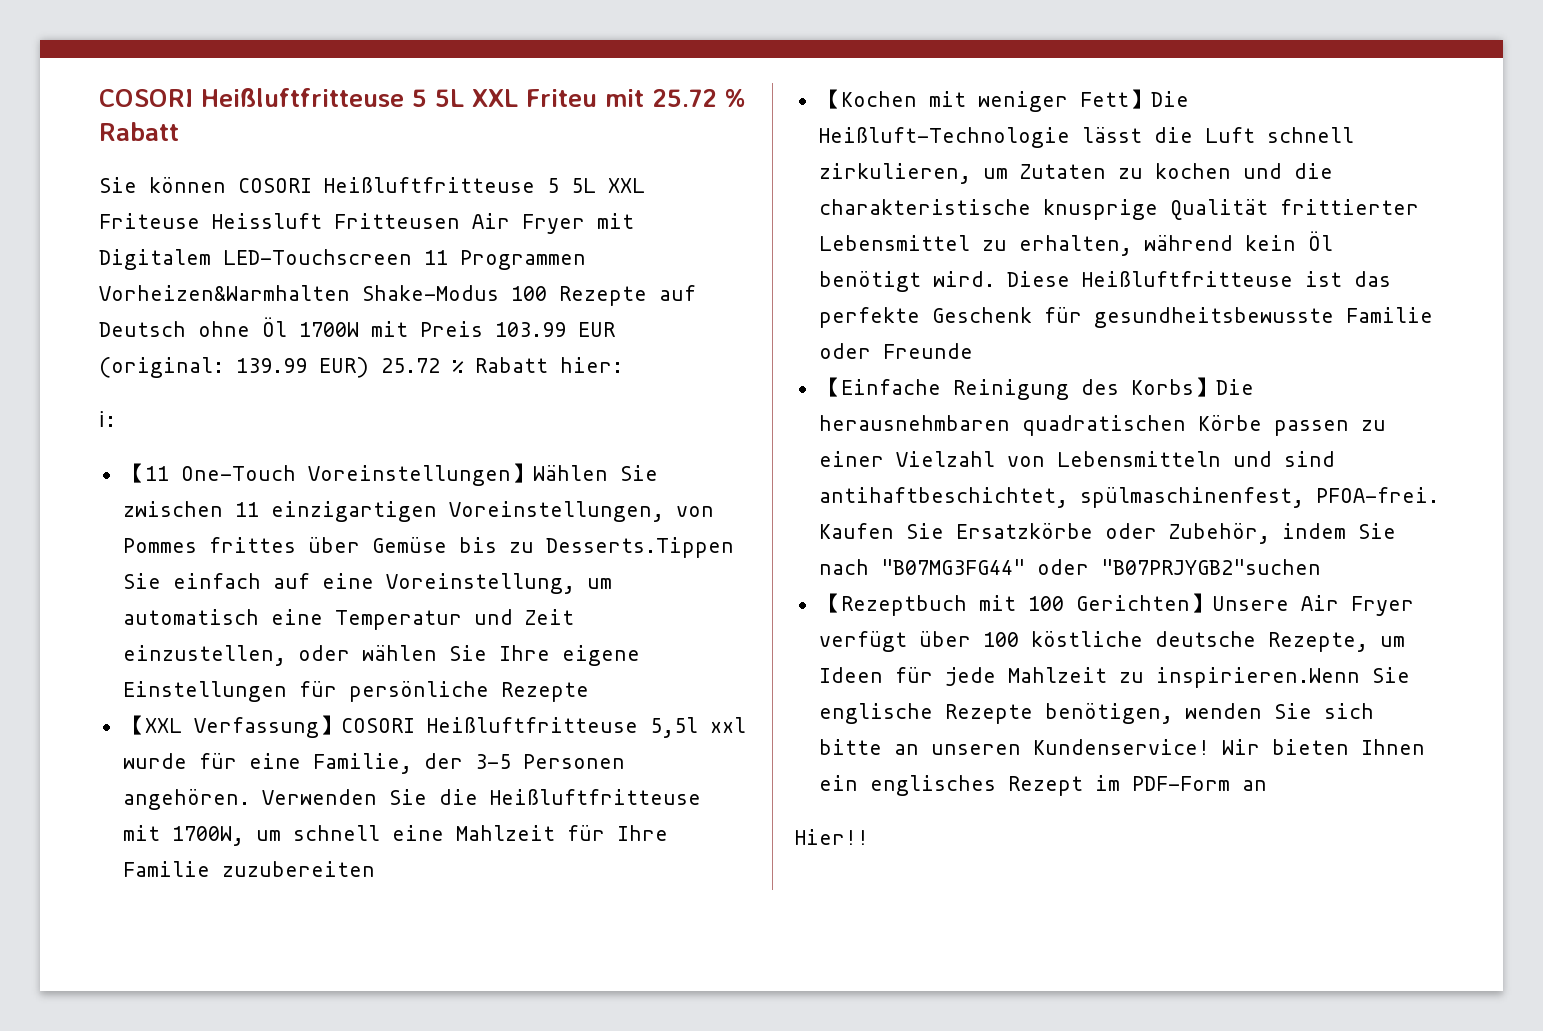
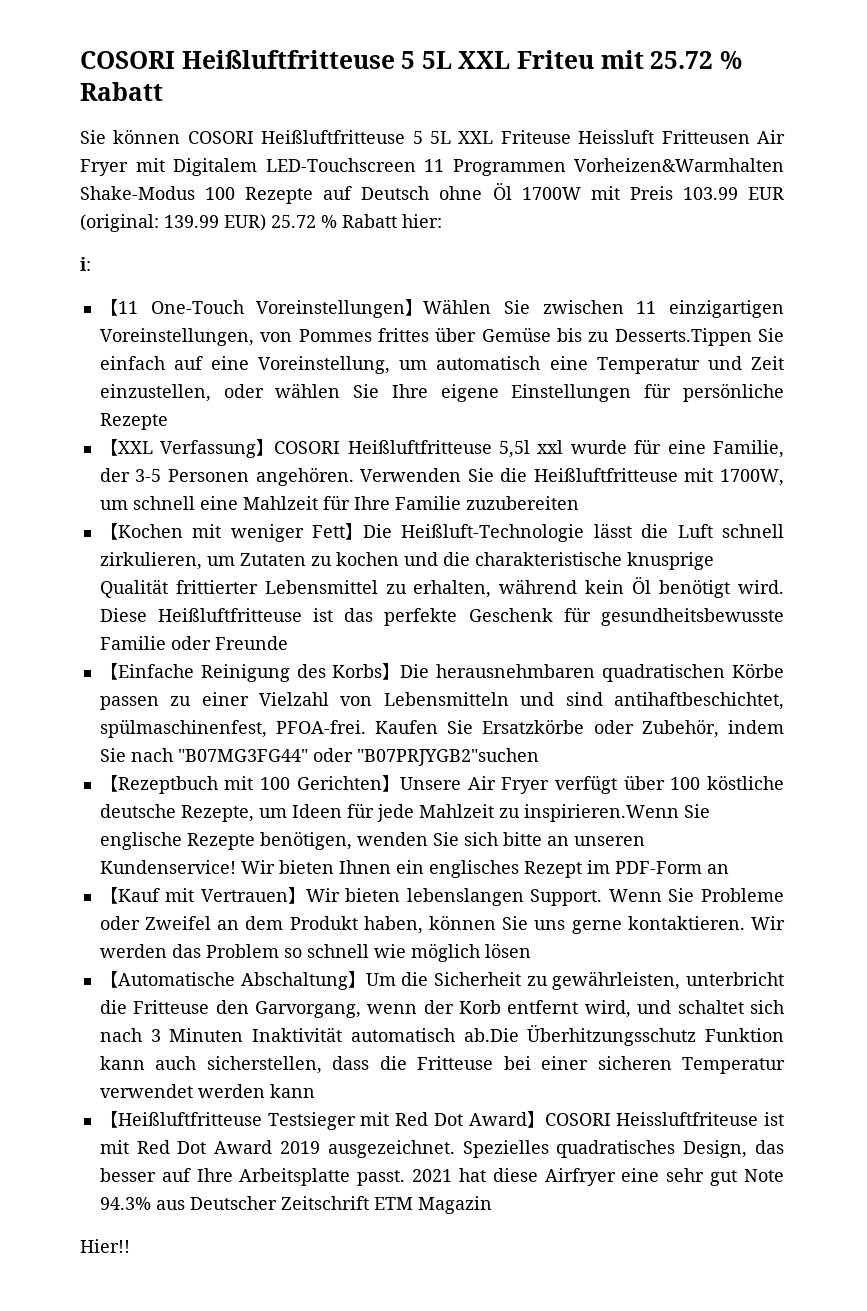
(1267, 785) none -> [99,887,784,906] [99,915,785,934] [99,943,531,962] [99,971,784,990] [99,1000,784,1018] [99,1024,784,1046] [99,1056,786,1074] [99,1084,315,1098] [99,1111,784,1130] [99,1140,784,1158] [99,1168,785,1186] [99,1196,492,1214] // 【Kauf mit Vertrauen】Wir bieten lebenslangen Support. Wenn Sie Probleme oder Zweifel an dem Produkt haben, können Sie uns gerne kontaktieren. Wir werden das Problem so schnell wie möglich lösen // 【Automatische Abschaltung】Um die Sicherheit zu gewährleisten, unterbricht die Fritteuse den Garvorgang, wenn der Korb entfernt wird, und schaltet sich nach 3 Minuten Inaktivität automatisch ab.Die Überhitzungsschutz Funktion kann auch sicherstellen, dass die Fritteuse bei einer sicheren Temperatur verwendet werden kann // 【Heißluftfritteuse Testsieger mit Red Dot Award】COSORI Heissluftfriteuse ist mit Red Dot Award 2019 ausgezeichnet. Spezielles quadratisches Design, das besser auf Ihre Arbeitsplatte passt. 2021 hat diese Airfryer eine sehr gut Note 94.3% aus Deutscher Zeitschrift ETM Magazin

